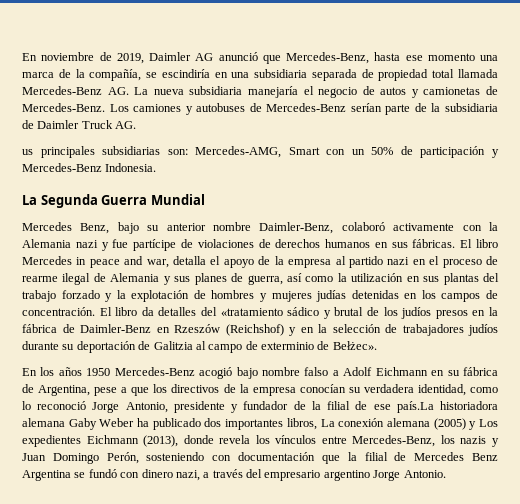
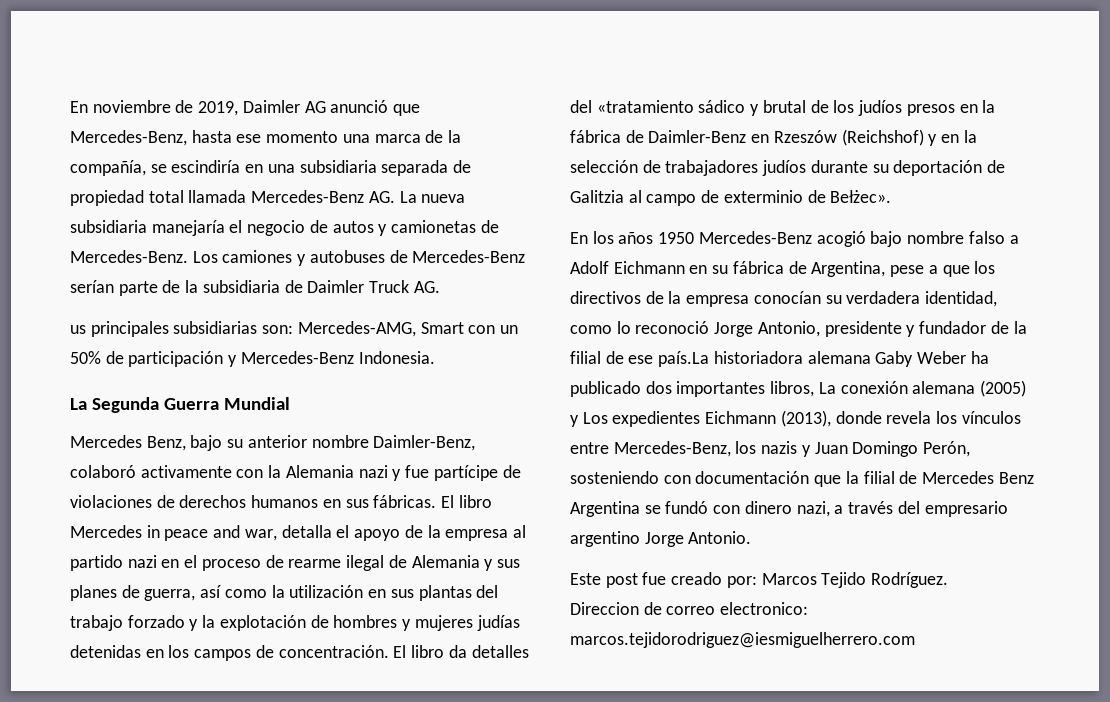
(446, 474) none -> [570,572,949,588] [570,602,809,615] [570,632,915,648] // Este post fue creado por: Marcos Tejido Rodríguez. // Direccion de correo electronico: marcos.tejidorodriguez@iesmiguelherrero.com

